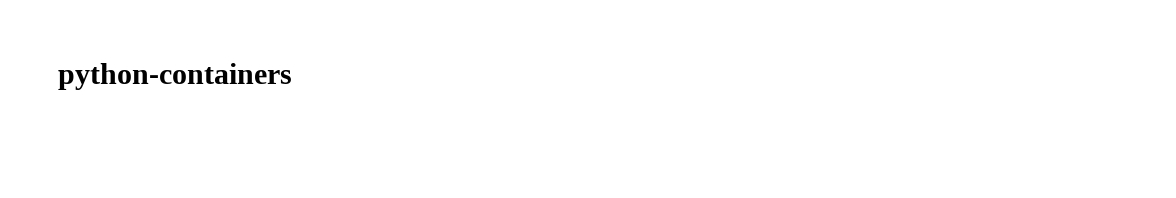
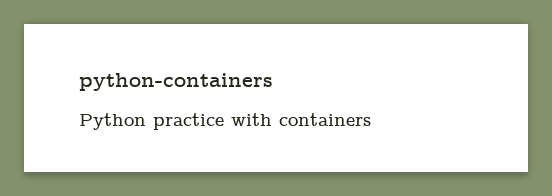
(292, 76) none -> [79,113,371,130] // Python practice with containers

